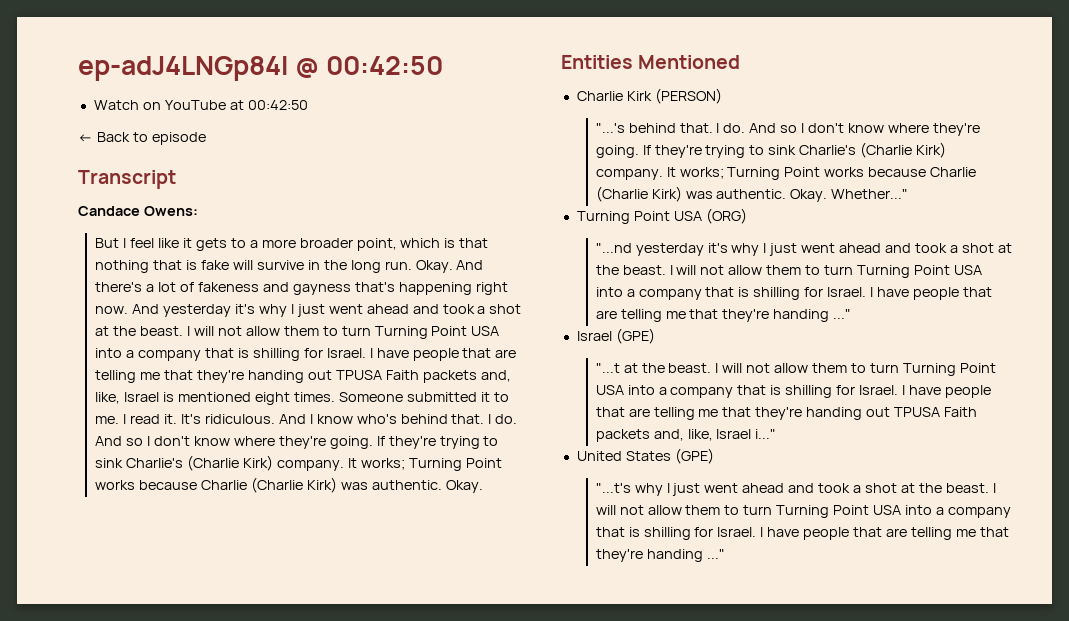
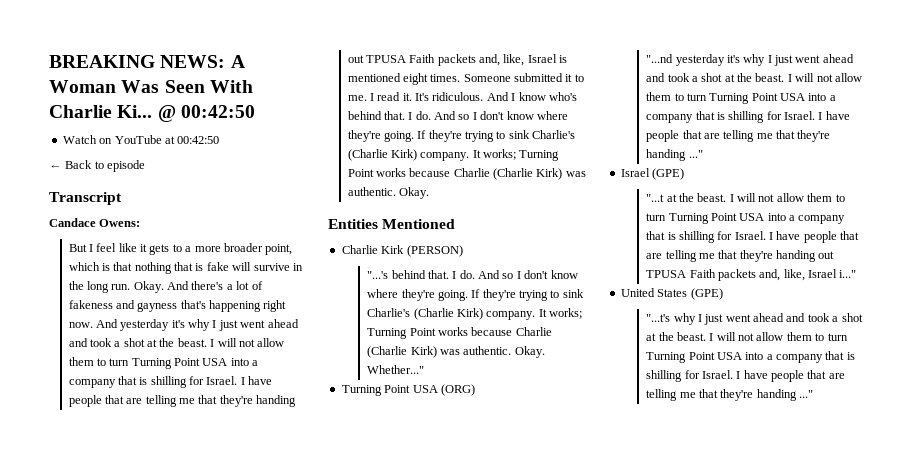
[78,56,288,81] ep-adJ4LNGp84I -> [49,55,245,68] [49,80,253,93] [49,105,153,118] BREAKING NEWS: A Woman Was Seen With Charlie Ki...

